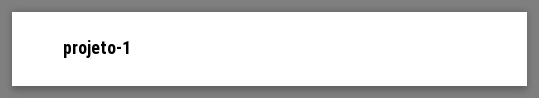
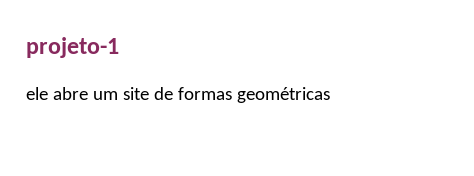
(131, 49) none -> [26,87,330,103] // ele abre um site de formas geométricas

